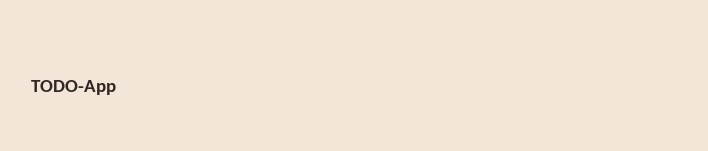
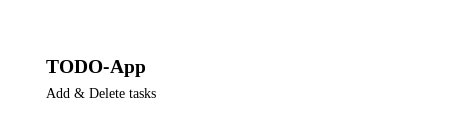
(116, 87) none -> [46,88,156,98] // Add & Delete tasks

